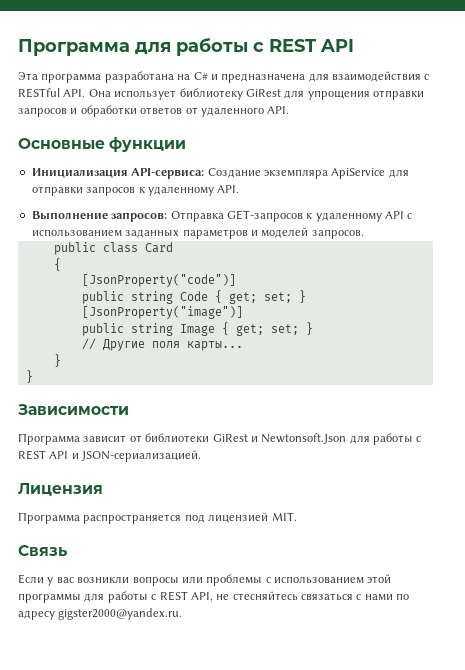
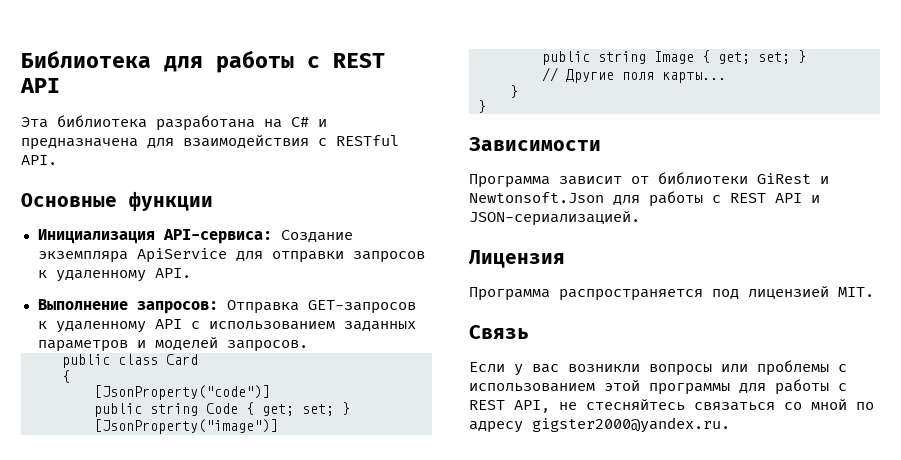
[18,39,130,56] Программа -> [21,50,151,69] Библиотека
[41,73,102,83] программа -> [57,115,147,128] библиотека
[88,88,424,100] [18,105,290,117] Она использует библиотеку GiRest для упрощения отправки запросов и обработки ответов от удаленного API. -> (57, 160) none
[356,594,393,601] с нами -> [784,399,847,410] со мной

